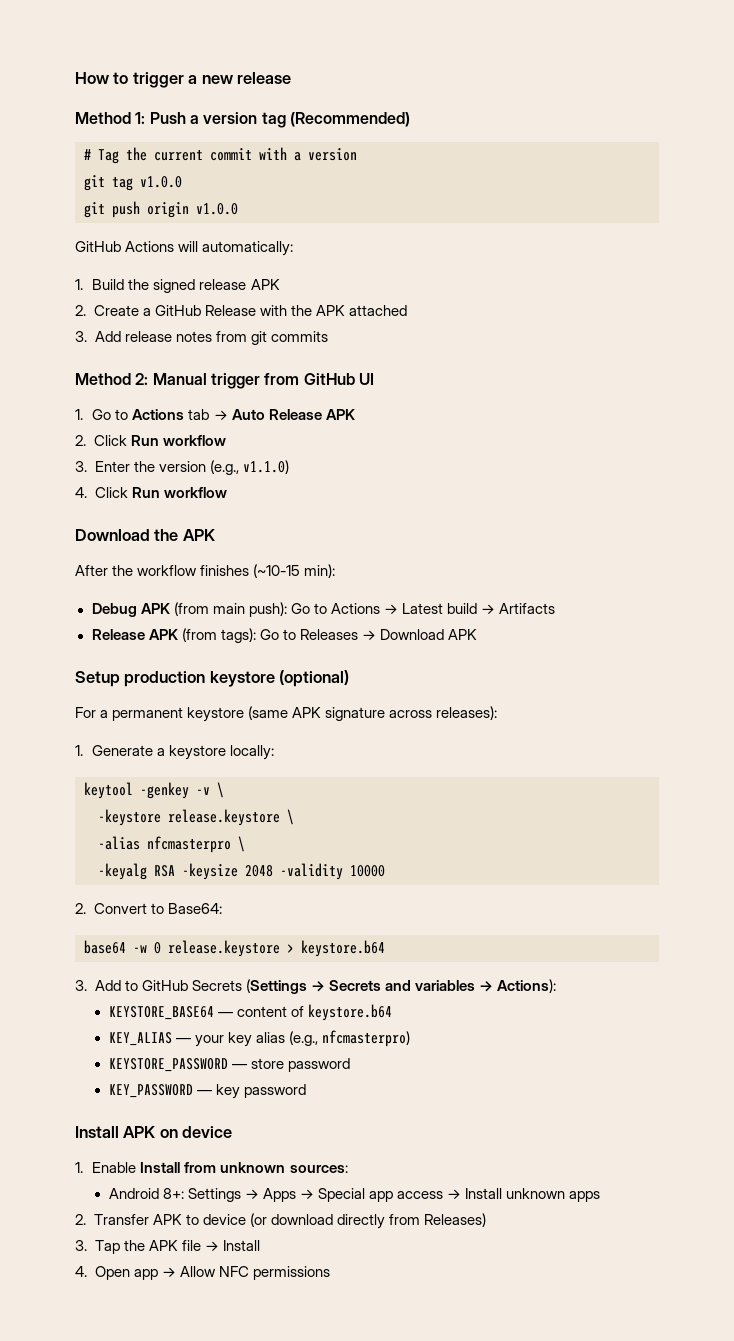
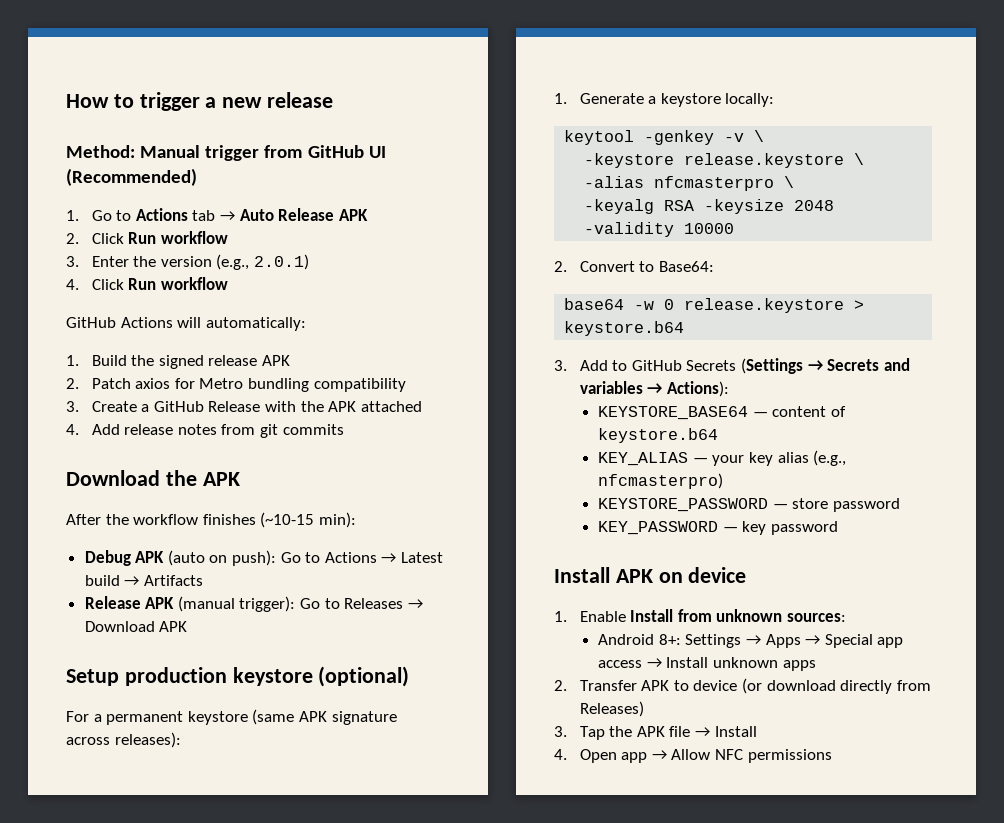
[75,112,410,128] [84,147,357,164] [84,175,182,191] [84,201,238,218] [75,241,294,256] [75,279,280,293] [75,305,407,316] [75,331,328,345] [75,373,149,385] Method 1: Push a version tag (Recommended) // # Tag the current commit with a version // git tag v1.0.0 // git push origin v1.0.0 // GitHub Actions will automatically: // 1. Build the signed release APK // 2. Create a GitHub Release with the APK attached // 3. Add release notes from git commits // Method 2: -> [66,145,135,158] Method:
(374, 379) none -> [66,168,197,186] (Recommended)
[242,460,289,474] v1.1.0) -> [253,254,309,270] 2.0.1)
(227, 492) none -> [66,317,306,331] [66,355,290,369] [66,378,406,392] [66,401,422,412] [66,424,344,438] // GitHub Actions will automatically: // 1. Build the signed release APK // 2. Patch axios for Metro bundling compatibility // 3. Create a GitHub Release with the APK attached // 4. Add release notes from git commits
[173,602,245,616] (from main -> [167,550,228,566] (auto on
[181,628,256,643] (from tags): -> [177,596,296,612] (manual trigger):

